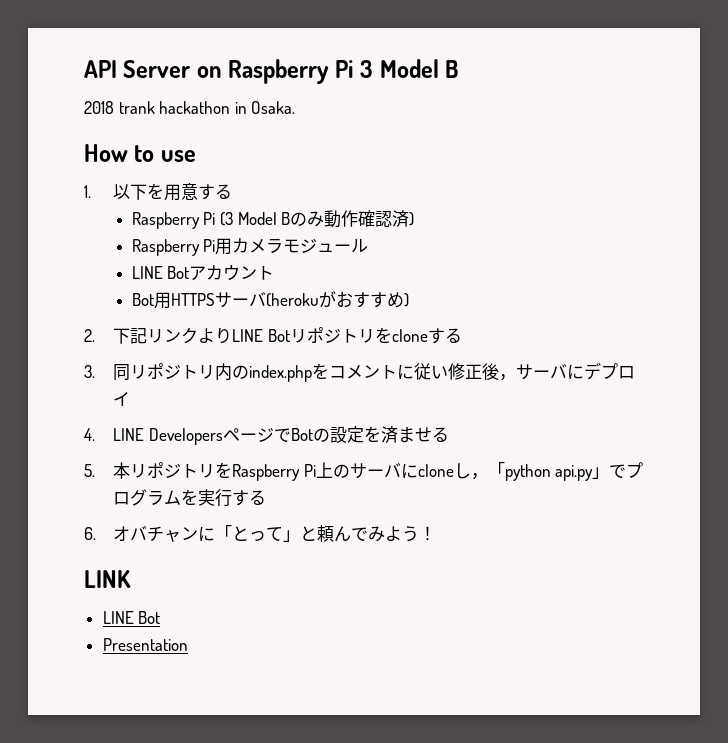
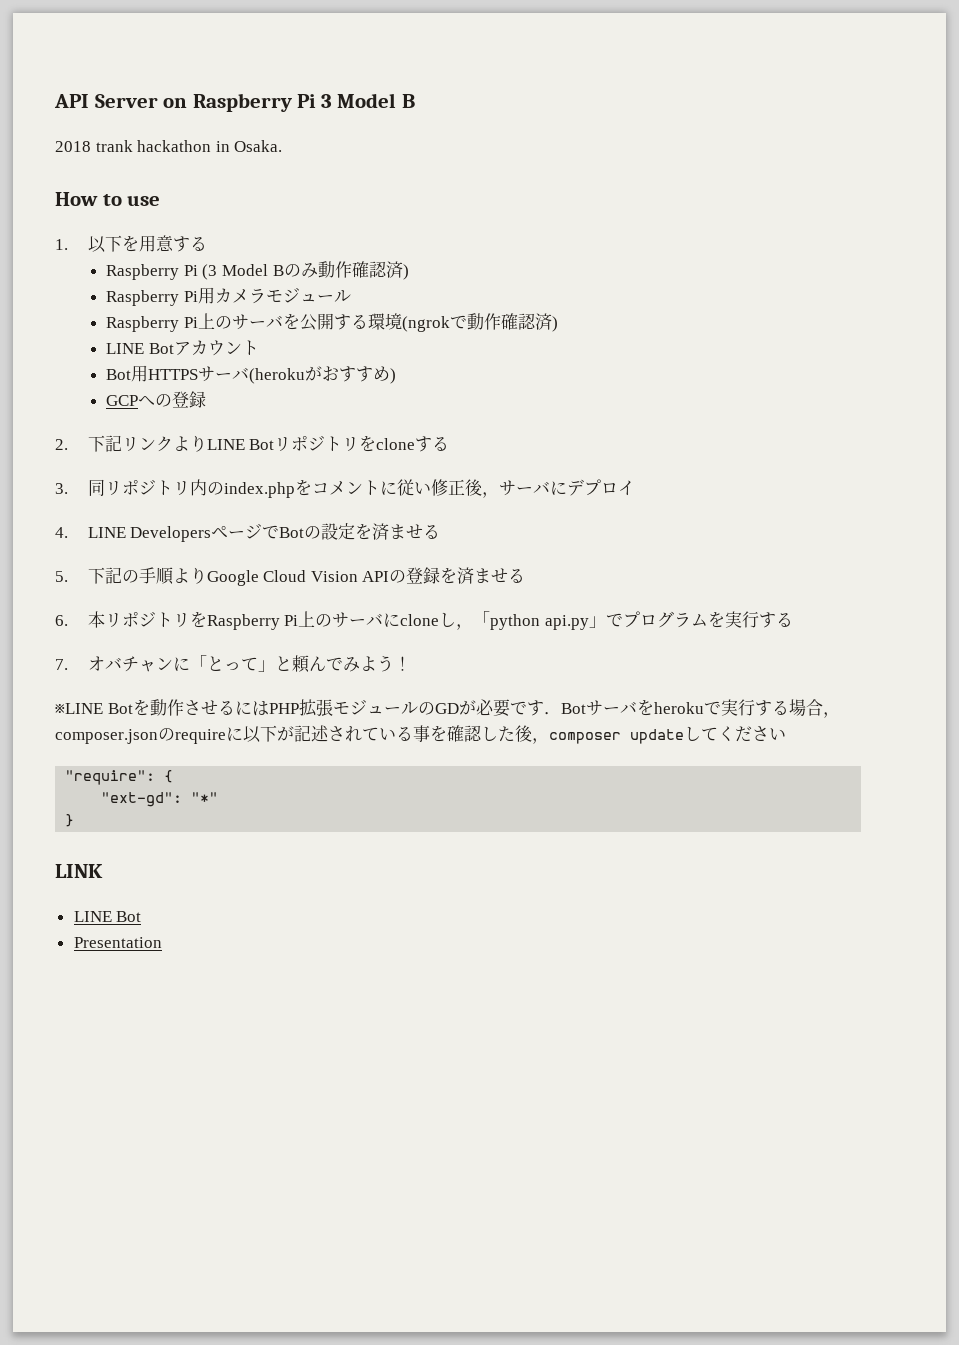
(369, 246) none -> [106,313,558,332] // Raspberry Pi上のサーバを公開する環境(ngrokで動作確認済)
(409, 300) none -> [106,391,207,408] // GCPへの登録
(95, 470) none -> [87,567,526,586] [55,615,68,626] 下記の手順よりGoogle Cloud Vision APIの登録を済ませる // 6.
[84,527,96,540] 6. -> [55,659,68,670] 7.
(437, 533) none -> [55,699,840,718] [55,725,786,744] [65,770,174,785] [101,792,219,807] [65,814,75,827] // ※LINE Botを動作させるにはPHP拡張モジュールのGDが必要です．Botサーバをherokuで実行する場合，composer.jsonのrequireに以下が記述されている事を確認した後，composer updateしてください // "require": { // "ext-gd": "*" // }

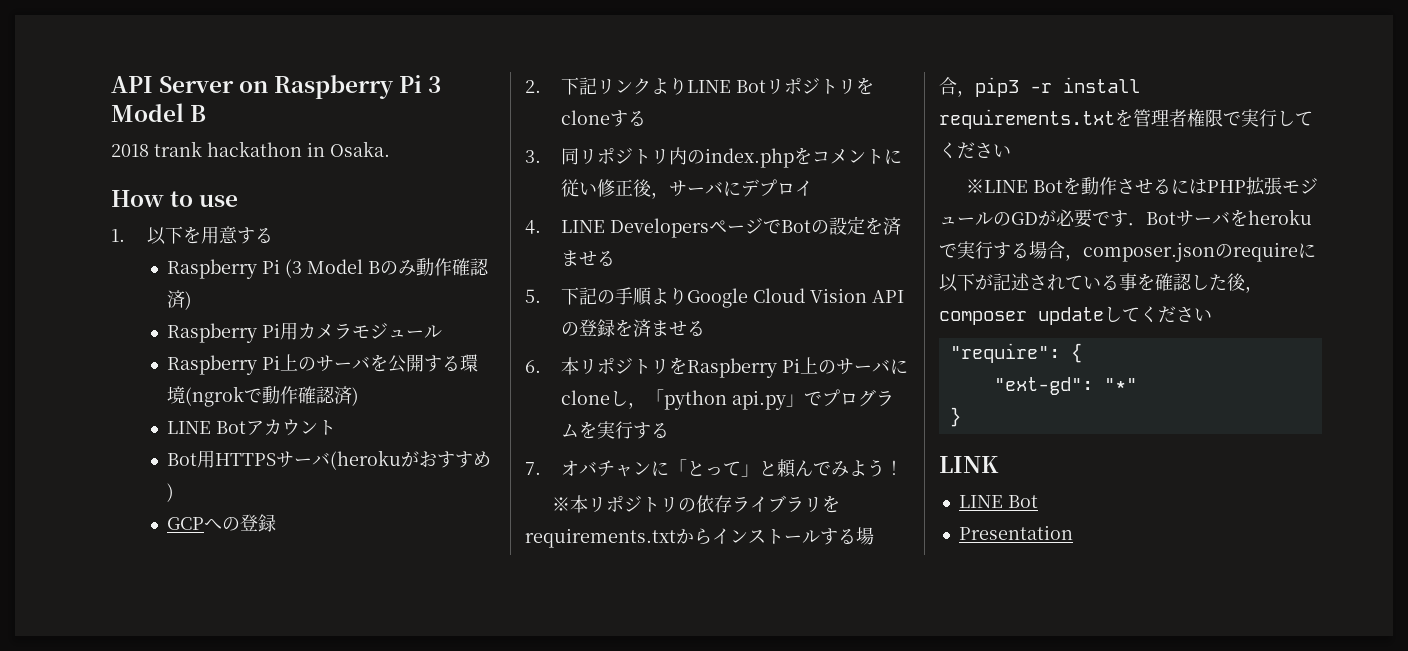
(411, 663) none -> [551,495,840,513] [525,527,874,548] [939,77,1140,97] [939,109,1313,129] [939,142,1011,159] // ※本リポジトリの依存ライブラリをrequirements.txtからインストールする場合，pip3 -r install requirements.txtを管理者権限で実行してください

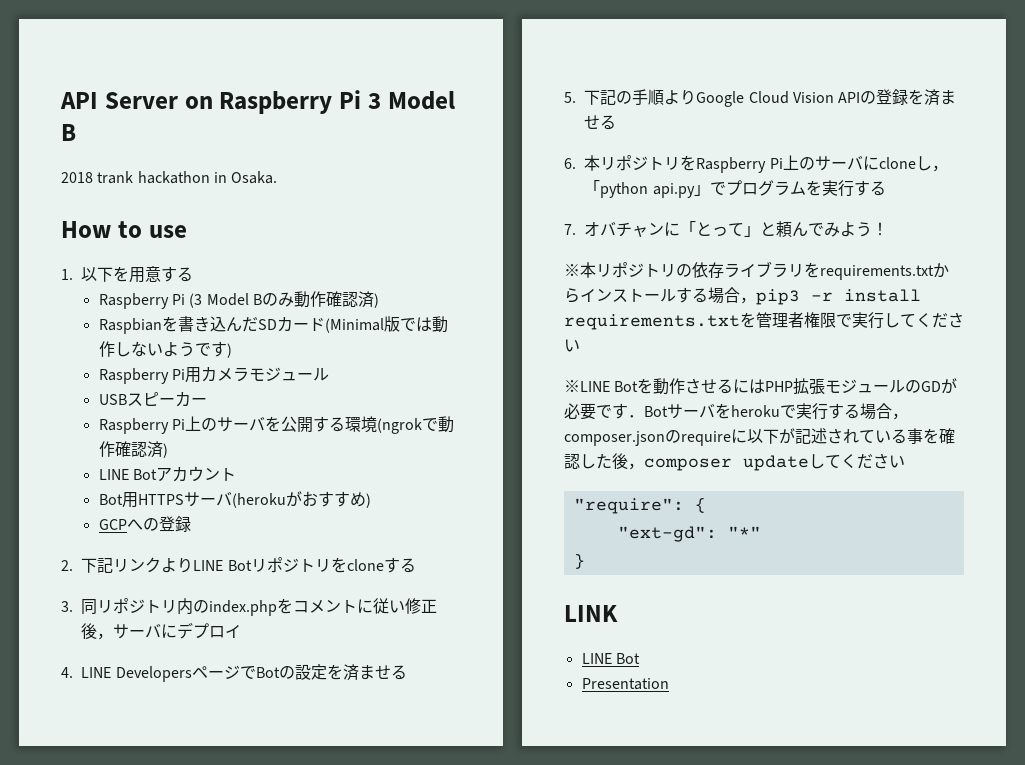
(192, 300) none -> [98,316,448,334] [98,341,232,358] // Raspbianを書き込んだSDカード(Minimal版では動作しないようです)
(442, 331) none -> [98,392,207,407] // USBスピーカー

